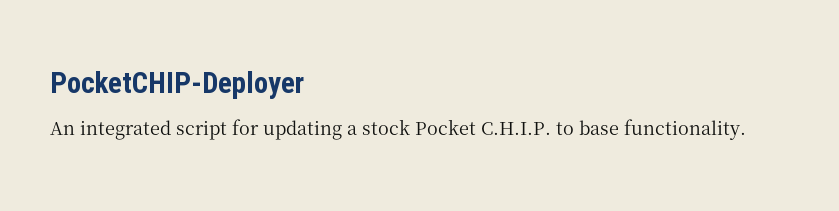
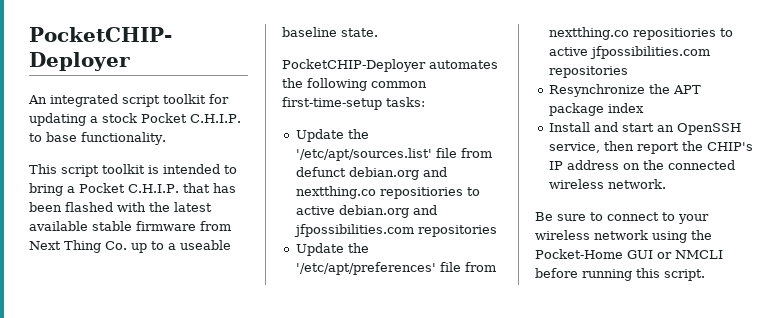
(227, 130) none -> [163,94,206,104] toolkit
(746, 129) none -> [29,164,237,177] [29,183,236,196] [29,202,212,212] [29,221,231,231] [29,240,231,253] [282,27,378,37] [282,59,498,72] [282,78,427,91] [282,97,425,110] [295,129,369,142] [295,148,492,161] [295,167,447,180] [295,186,480,199] [295,205,437,218] [293,224,497,237] [295,243,369,256] [295,262,496,275] [548,27,733,40] [548,46,710,59] [548,66,628,78] [548,84,701,97] [548,103,644,116] [548,122,741,135] [548,141,753,154] [548,160,735,170] [548,179,666,189] [535,212,709,224] [535,230,712,243] [535,249,723,259] [535,268,705,281] // This script toolkit is intended to bring a Pocket C.H.I.P. that has been flashed with the latest available stable firmware from Next Thing Co. up to a useable baseline state. // PocketCHIP-Deployer automates the following common first-time-setup tasks: // Update the '/etc/apt/sources.list' file from defunct debian.org and nextthing.co repositiories to active debian.org and jfpossibilities.com repositories // Update the '/etc/apt/preferences' file from nextthing.co repositiories to active jfpossibilities.com repositories // Resynchronize the APT package index // Install and start an OpenSSH service, then report the CHIP's IP address on the connected wireless network. // Be sure to connect to your wireless network using the Pocket-Home GUI or NMCLI before running this script.

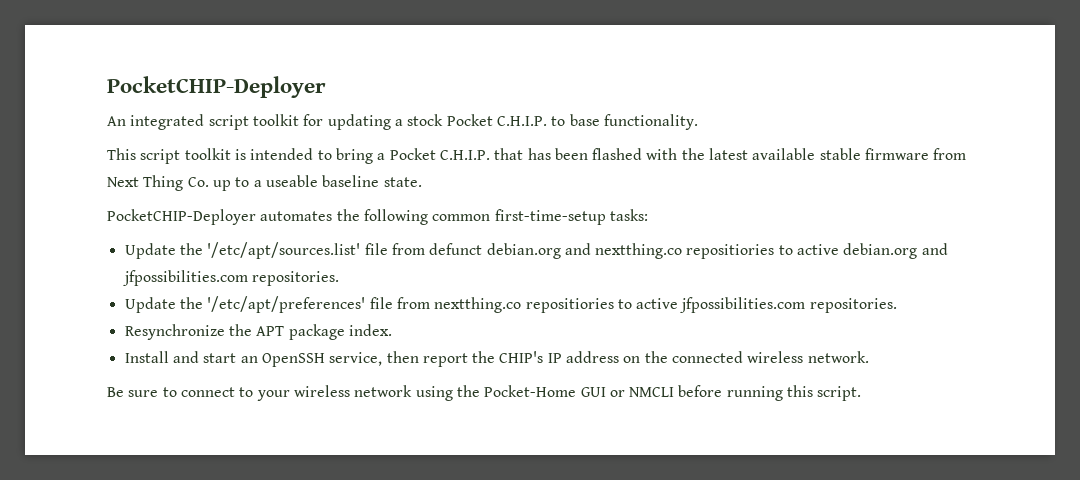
[417,225,497,237] repositories -> [251,271,339,286] repositories.
[548,66,628,78] repositories -> [809,298,897,313] repositories.
[607,103,644,113] index -> [348,324,392,336] index.

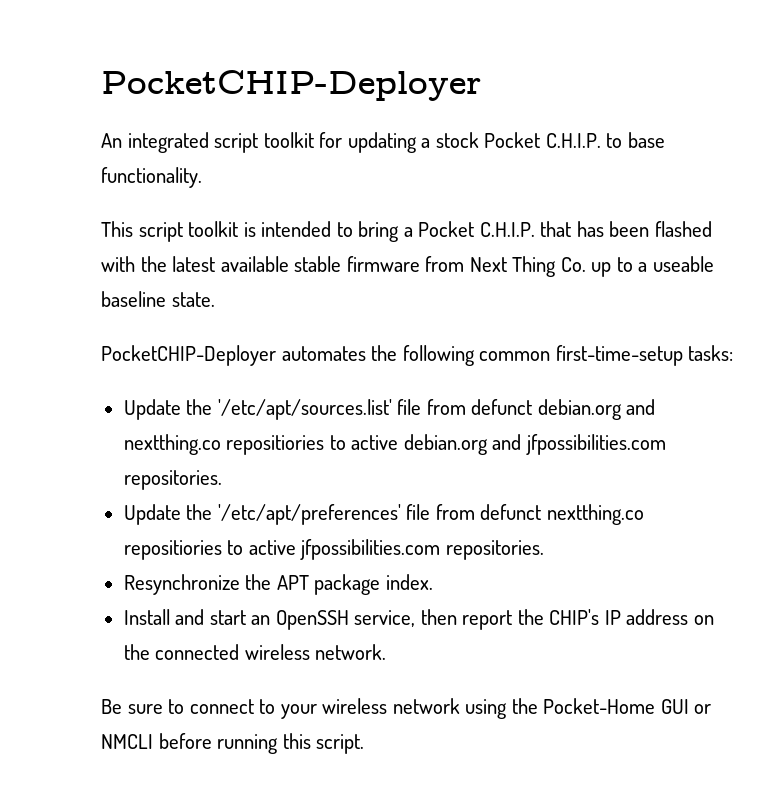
(430, 303) none -> [480,504,542,520] defunct

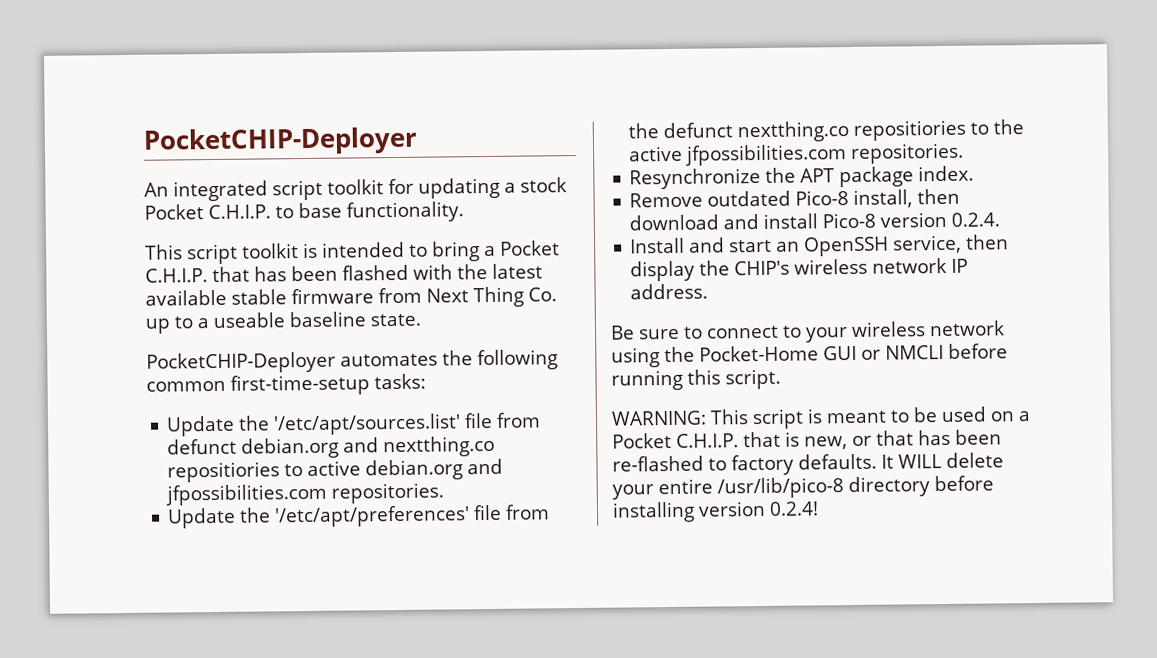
(475, 512) none -> [628,123,660,139] the
(244, 547) none -> [993,119,1025,135] the
(433, 582) none -> [629,188,961,208] [629,211,1001,231] // Remove outdated Pico-8 install, then download and install Pico-8 version 0.2.4.
[462,610,513,630] report -> [630,260,696,282] display
[604,609,714,625] [123,644,387,660] IP address on the connected wireless network. -> [794,257,969,275] [630,283,709,300] wireless network IP address.
(365, 744) none -> [611,406,1031,430] [612,429,1002,450] [612,452,1004,476] [612,475,994,500] [612,500,819,523] // WARNING: This script is meant to be used on a Pocket C.H.I.P. that is new, or that has been re-flashed to factory defaults. It WILL delete your entire /usr/lib/pico-8 directory before installing version 0.2.4!

